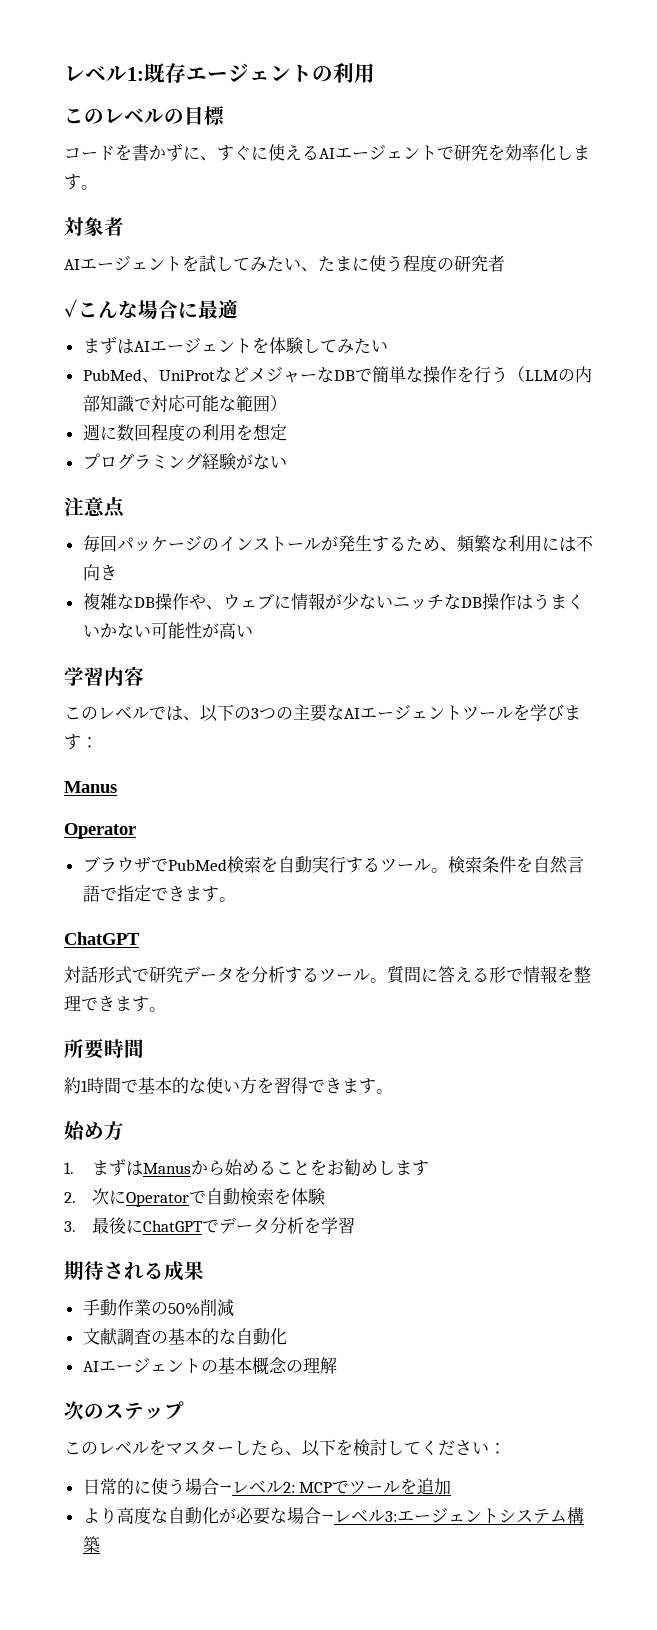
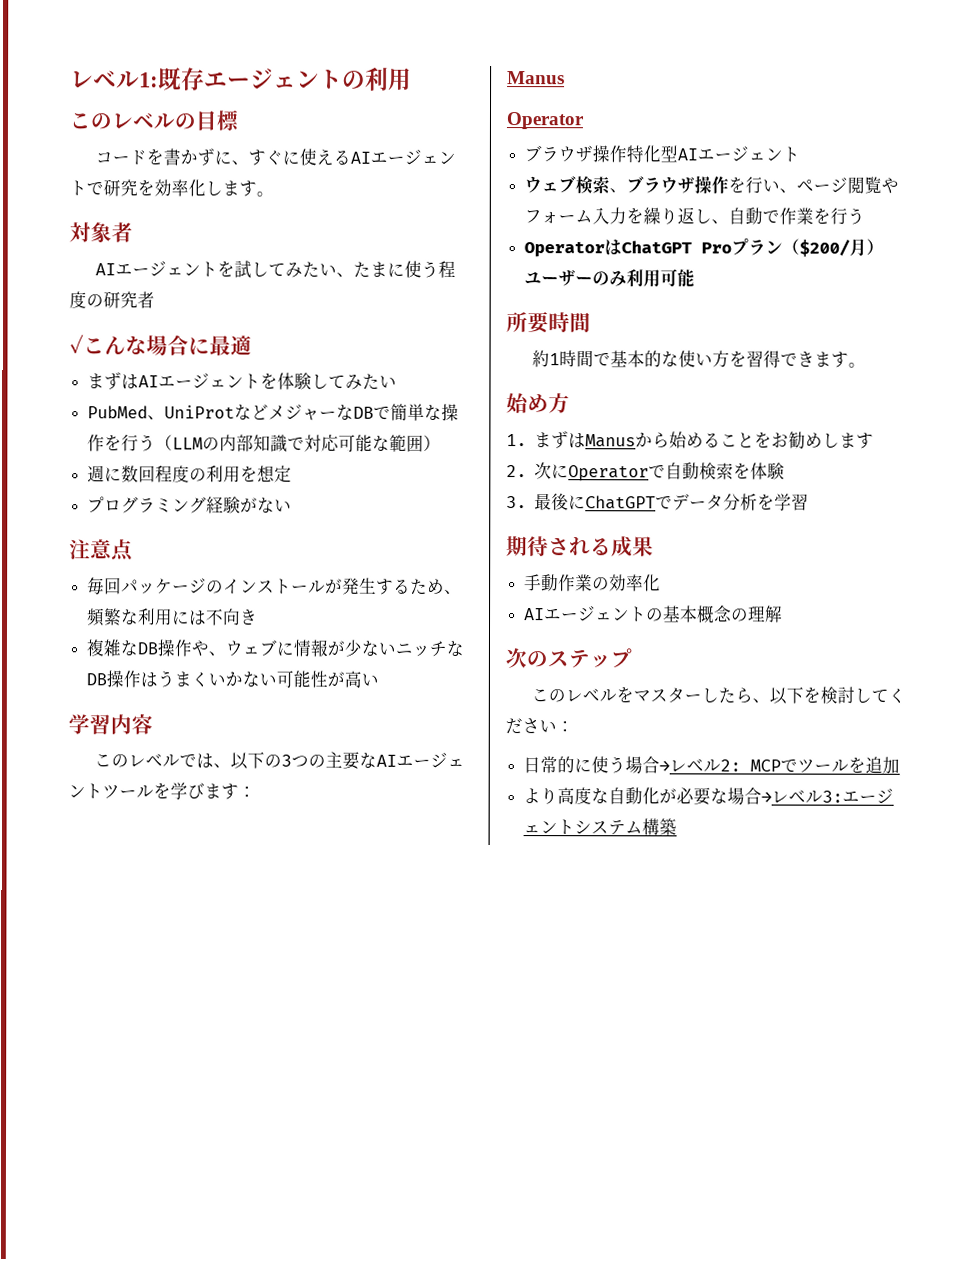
[150,856,584,874] [82,885,236,902] [64,932,140,945] [64,966,591,984] [64,995,166,1012] でPubMed検索を自動実行するツール。検索条件を自然言語で指定できます。 // ChatGPT // 対話形式で研究データを分析するツール。質問に答える形で情報を整理できます。 -> [592,145,801,164] [524,175,900,195] [524,207,866,225] [524,238,885,258] [524,269,696,288] 操作特化型AIエージェント // ウェブ検索、ブラウザ操作を行い、ページ閲覧やフォーム入力を繰り返し、自動で作業を行う // OperatorはChatGPT Proプラン（$200/月）ユーザーのみ利用可能
[167,1299,234,1317] [82,1328,270,1345] 50%削減 // 文献調査の基本的な自動 -> [609,574,645,592] 効率

